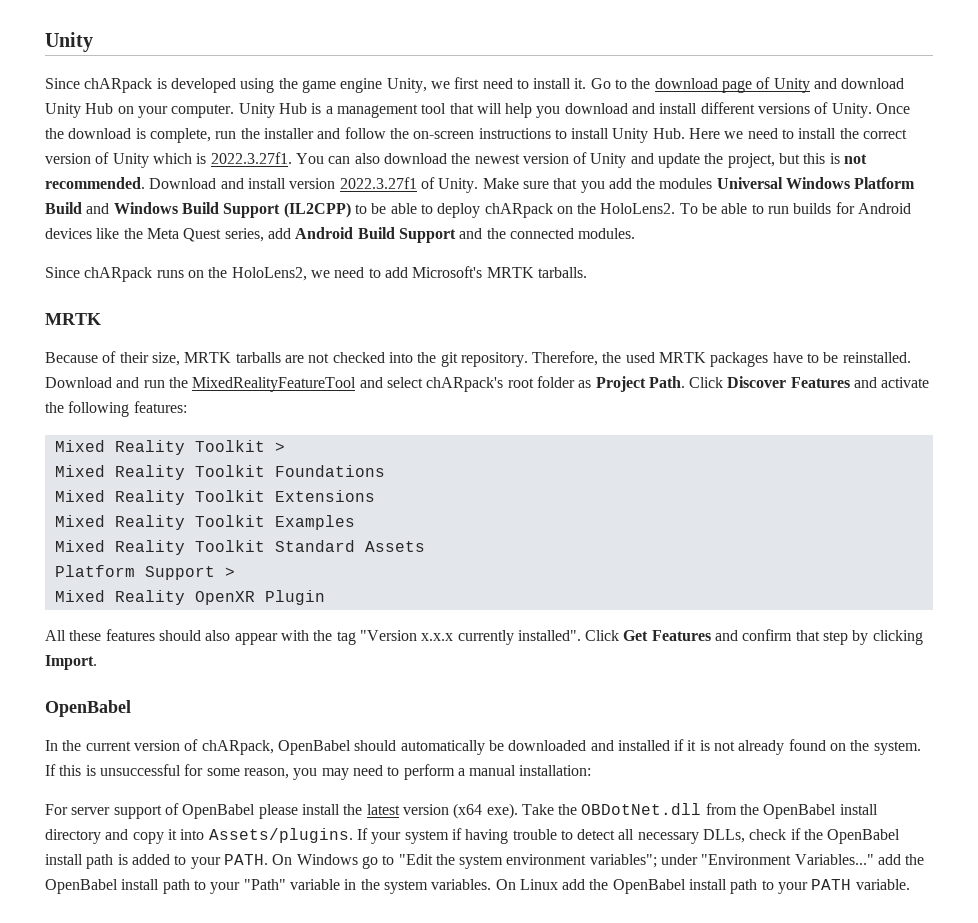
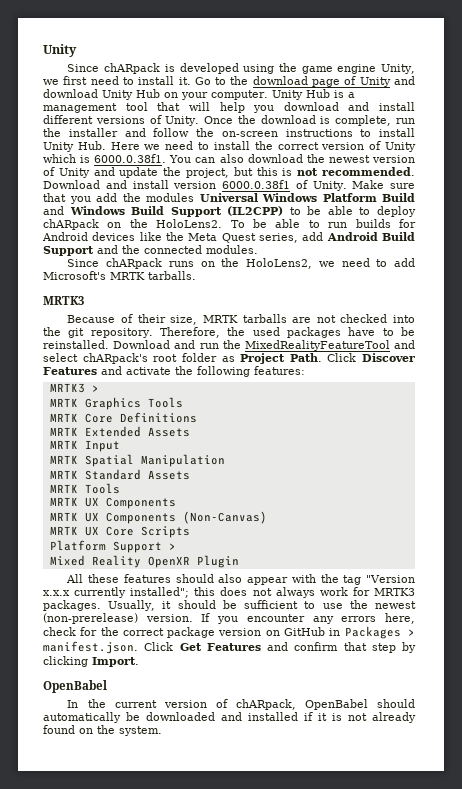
[210,152,292,164] 2022.3.27f1. -> [94,154,167,163] 6000.0.38f1.
[339,177,417,189] 2022.3.27f1 -> [222,180,291,189] 6000.0.38f1
[45,313,101,325] MRTK -> [43,296,84,305] MRTK3
[659,352,707,363] MRTK -> (280, 331) none
[54,440,285,455] [54,465,385,480] [54,490,375,505] [54,515,355,530] [54,540,425,555] Mixed Reality Toolkit > // Mixed Reality Toolkit Foundations // Mixed Reality Toolkit Extensions // Mixed Reality Toolkit Examples // Mixed Reality Toolkit Standard Assets -> [49,383,99,393] [49,397,183,410] [49,412,197,423] [49,426,190,437] [49,440,120,452] [49,454,225,467] [49,469,190,480] [49,483,120,494] [49,497,176,509] [49,511,267,524] [49,526,190,538] MRTK3 > // MRTK Graphics Tools // MRTK Core Definitions // MRTK Extended Assets // MRTK Input // MRTK Spatial Manipulation // MRTK Standard Assets // MRTK Tools // MRTK UX Components // MRTK UX Components (Non-Canvas) // MRTK UX Core Scripts
[517,630,581,641] installed". -> [130,587,415,598] [43,600,416,611] [43,613,416,624] [43,626,415,639] [43,641,138,654] installed"; this does not always work for MRTK3 packages. Usually, it should be sufficient to use the newest (non-prerelease) version. If you encounter any errors here, check for the correct package version on GitHub in Packages > manifest.json.
[45,764,592,780] [45,803,878,819] [45,828,901,844] [45,854,925,869] [45,879,910,894] If this is unsuccessful for some reason, you may need to perform a manual installation: // For server support of OpenBabel please install the latest version (x64 exe). Take the OBDotNet.dll from the OpenBabel install directory and copy it into Assets/plugins. If your system if having trouble to detect all necessary DLLs, check if the OpenBabel install path is added to your PATH. On Windows go to "Edit the system environment variables"; under "Environment Variables..." add the OpenBabel install path to your "Path" variable in the system variables. On Linux add the OpenBabel install path to your PATH variable. -> (162, 731) none

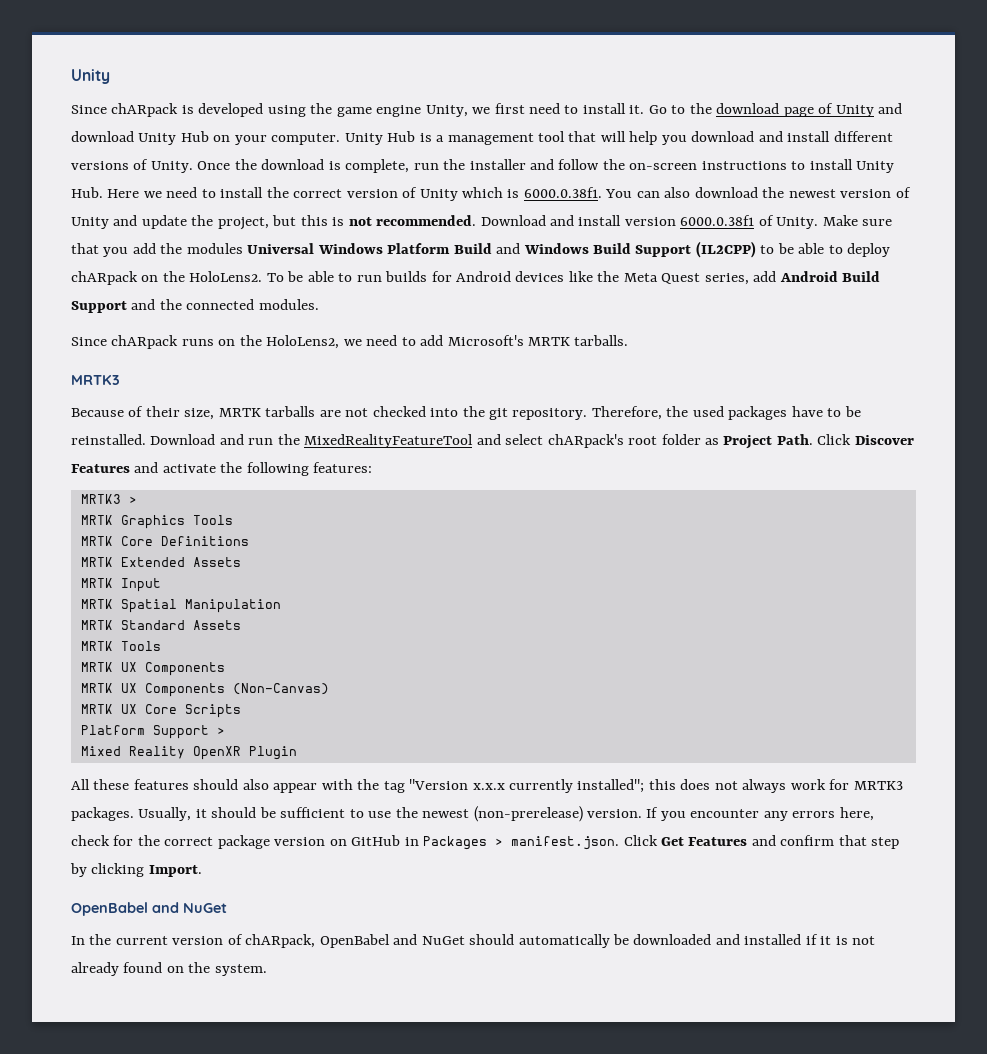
(107, 686) none -> [152,902,227,913] and NuGet
(368, 704) none -> [393,934,465,945] and NuGet

